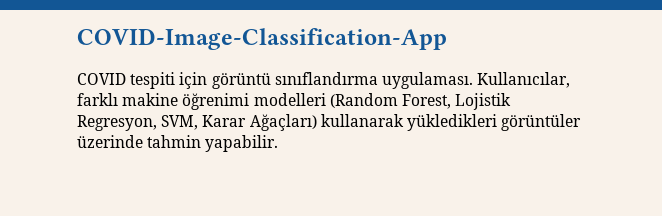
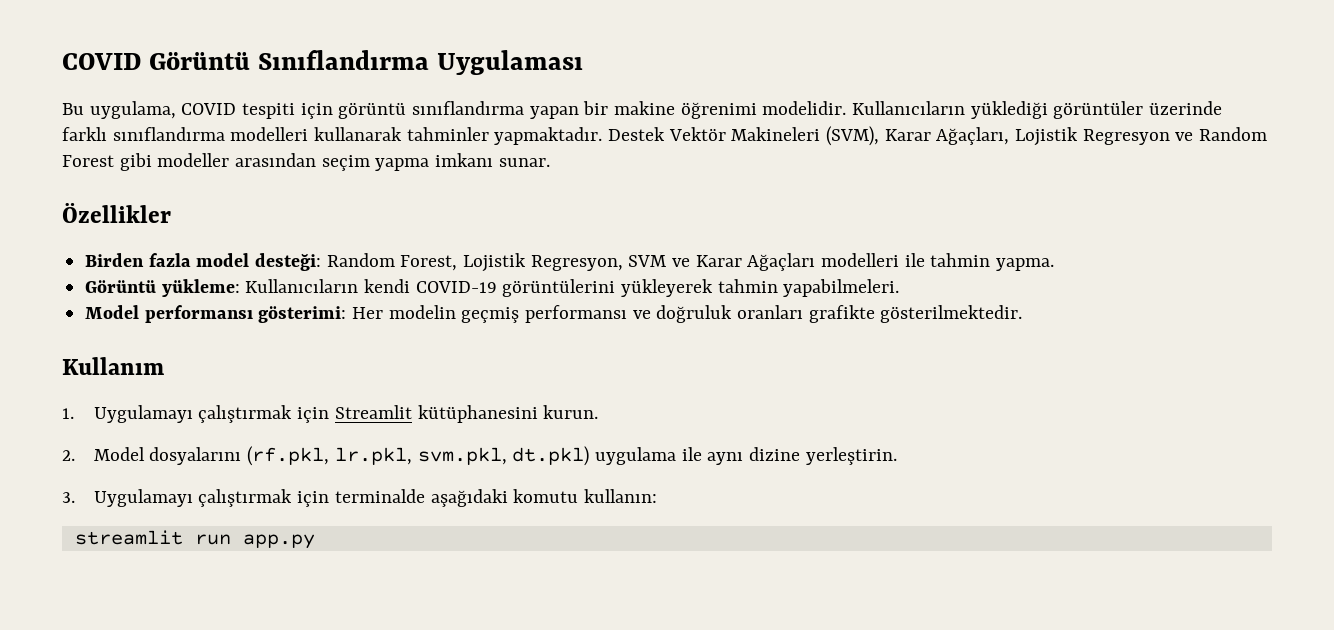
[77,28,447,50] COVID-Image-Classification-App // -> [62,50,583,75] [62,101,176,119] COVID Görüntü Sınıflandırma Uygulaması // Bu uygulama,
[381,72,571,89] [77,93,512,110] [77,114,582,131] [77,135,279,152] uygulaması. Kullanıcılar, farklı makine öğrenimi modelleri (Random Forest, Lojistik Regresyon, SVM, Karar Ağaçları) kullanarak yükledikleri görüntüler üzerinde tahmin yapabilir. -> [529,101,1223,119] [62,126,1268,146] [62,153,550,171] [62,203,171,223] [85,253,1055,272] [85,279,900,297] [85,305,1023,323] [62,357,164,375] [62,405,599,423] [62,446,897,466] [62,489,657,507] [74,530,315,549] yapan bir makine öğrenimi modelidir. Kullanıcıların yüklediği görüntüler üzerinde farklı sınıflandırma modelleri kullanarak tahminler yapmaktadır. Destek Vektör Makineleri (SVM), Karar Ağaçları, Lojistik Regresyon ve Random Forest gibi modeller arasından seçim yapma imkanı sunar. // Özellikler // Birden fazla model desteği: Random Forest, Lojistik Regresyon, SVM ve Karar Ağaçları modelleri ile tahmin yapma. // Görüntü yükleme: Kullanıcıların kendi COVID-19 görüntülerini yükleyerek tahmin yapabilmeleri. // Model performansı gösterimi: Her modelin geçmiş performansı ve doğruluk oranları grafikte gösterilmektedir. // Kullanım // 1. Uygulamayı çalıştırmak için Streamlit kütüphanesini kurun. // 2. Model dosyalarını (rf.pkl, lr.pkl, svm.pkl, dt.pkl) uygulama ile aynı dizine yerleştirin. // 3. Uygulamayı çalıştırmak için terminalde aşağıdaki komutu kullanın: // streamlit run app.py

